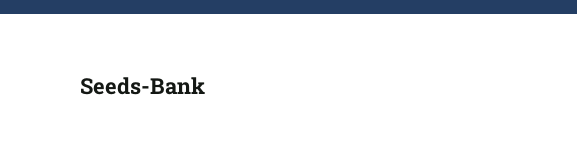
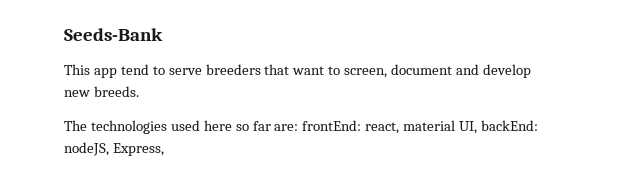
(205, 86) none -> [64,64,531,78] [64,86,139,97] [64,120,539,134] [64,142,164,156] // This app tend to serve breeders that want to screen, document and develop new breeds. // The technologies used here so far are: frontEnd: react, material UI, backEnd: nodeJS, Express,

